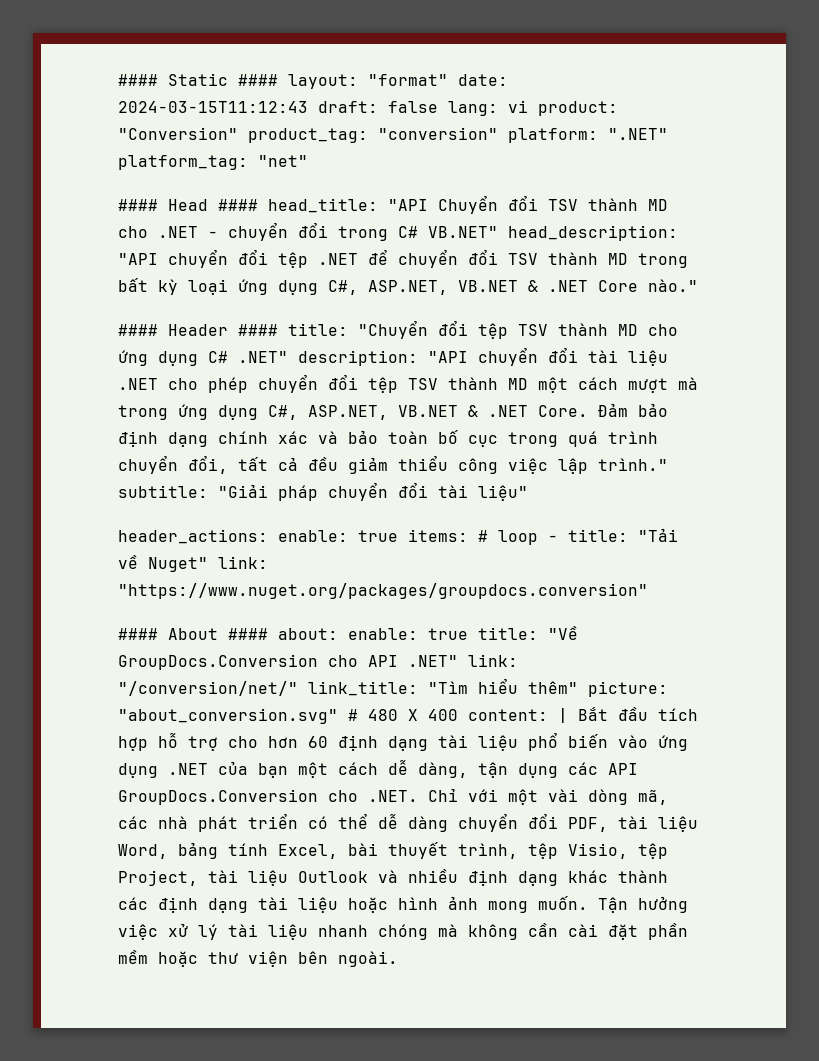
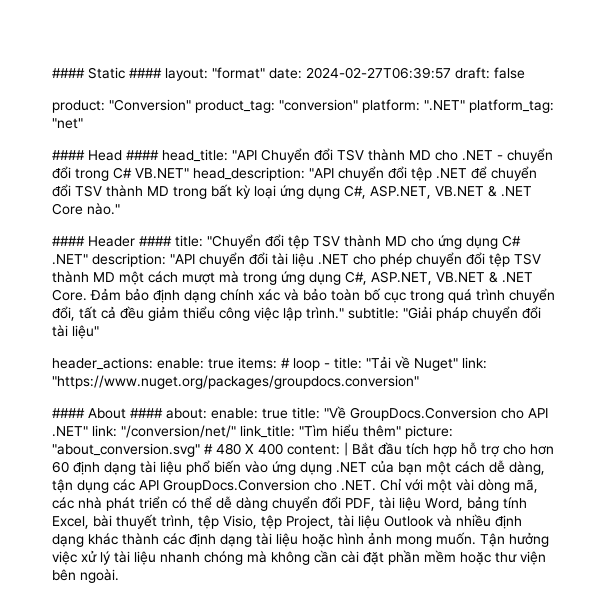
[118,101,308,113] 2024-03-15T11:12:43 -> [306,67,451,79] 2024-02-27T06:39:57
[448,100,528,116] lang: vi -> (525, 73) //

